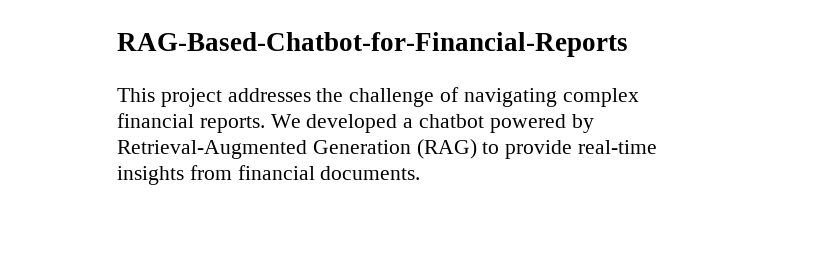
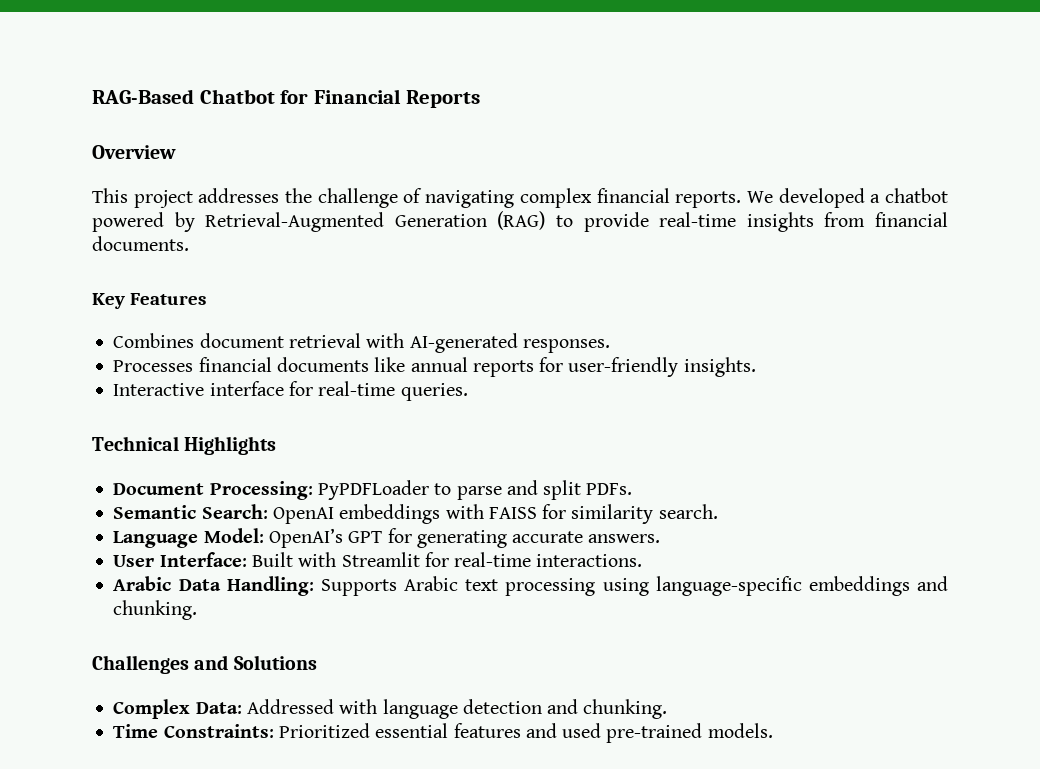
[117,32,628,57] RAG-Based-Chatbot-for-Financial-Reports -> [92,89,481,108] [92,145,176,159] RAG-Based Chatbot for Financial Reports // Overview
(421, 173) none -> [92,293,206,309] [113,333,610,353] [113,357,756,377] [113,381,468,401] [92,436,277,455] [113,480,633,500] [113,504,718,524] [113,528,661,548] [113,552,643,567] [113,576,948,596] [113,600,198,620] [92,655,317,674] [113,699,668,719] [113,723,773,743] // Key Features // Combines document retrieval with AI-generated responses. // Processes financial documents like annual reports for user-friendly insights. // Interactive interface for real-time queries. // Technical Highlights // Document Processing: PyPDFLoader to parse and split PDFs. // Semantic Search: OpenAI embeddings with FAISS for similarity search. // Language Model: OpenAI’s GPT for generating accurate answers. // User Interface: Built with Streamlit for real-time interactions. // Arabic Data Handling: Supports Arabic text processing using language-specific embeddings and chunking. // Challenges and Solutions // Complex Data: Addressed with language detection and chunking. // Time Constraints: Prioritized essential features and used pre-trained models.

